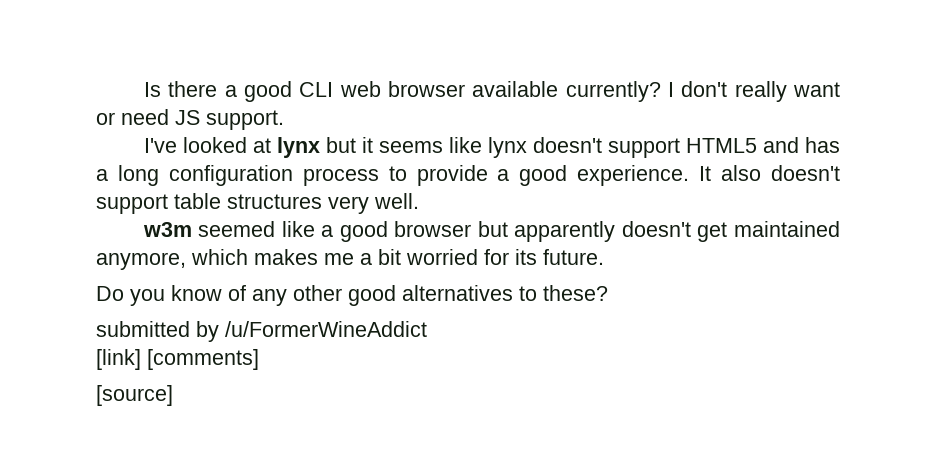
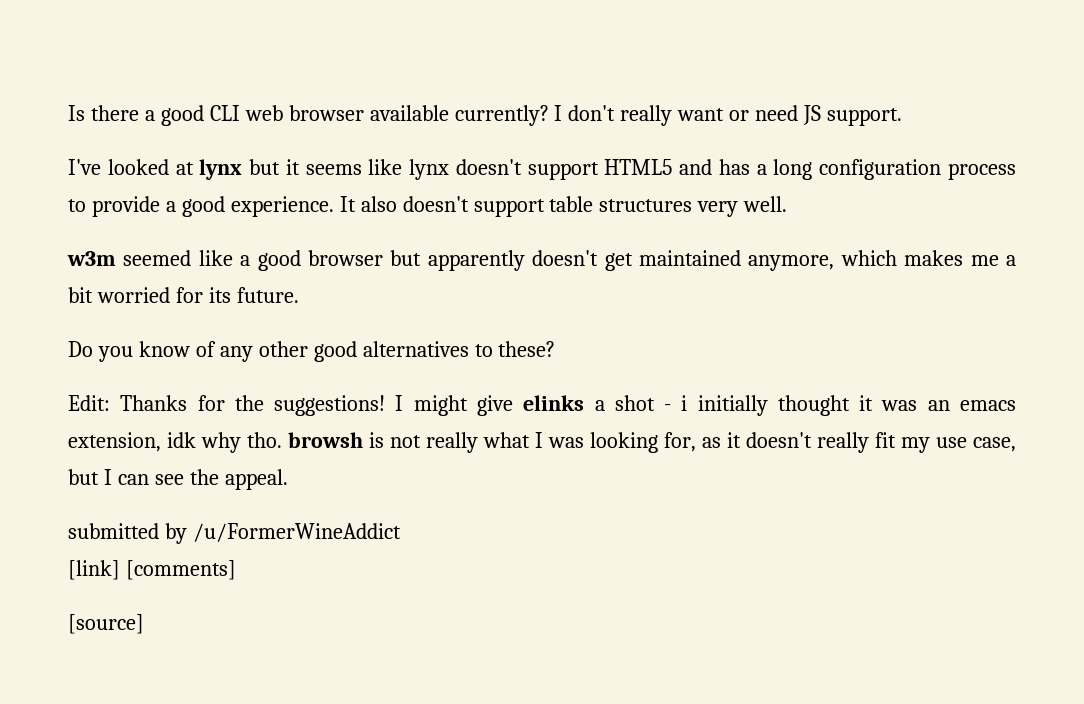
(608, 293) none -> [68,395,1017,416] [68,432,1016,453] [68,469,288,490] // Edit: Thanks for the suggestions! I might give elinks a shot - i initially thought it was an emacs extension, idk why tho. browsh is not really what I was looking for, as it doesn't really fit my use case, but I can see the appeal.

